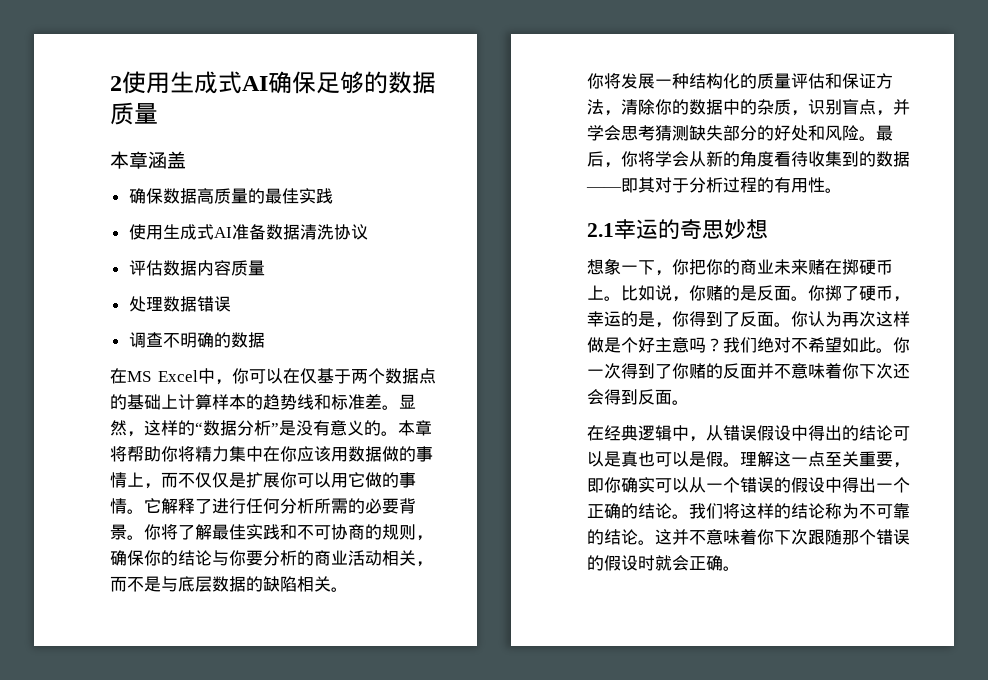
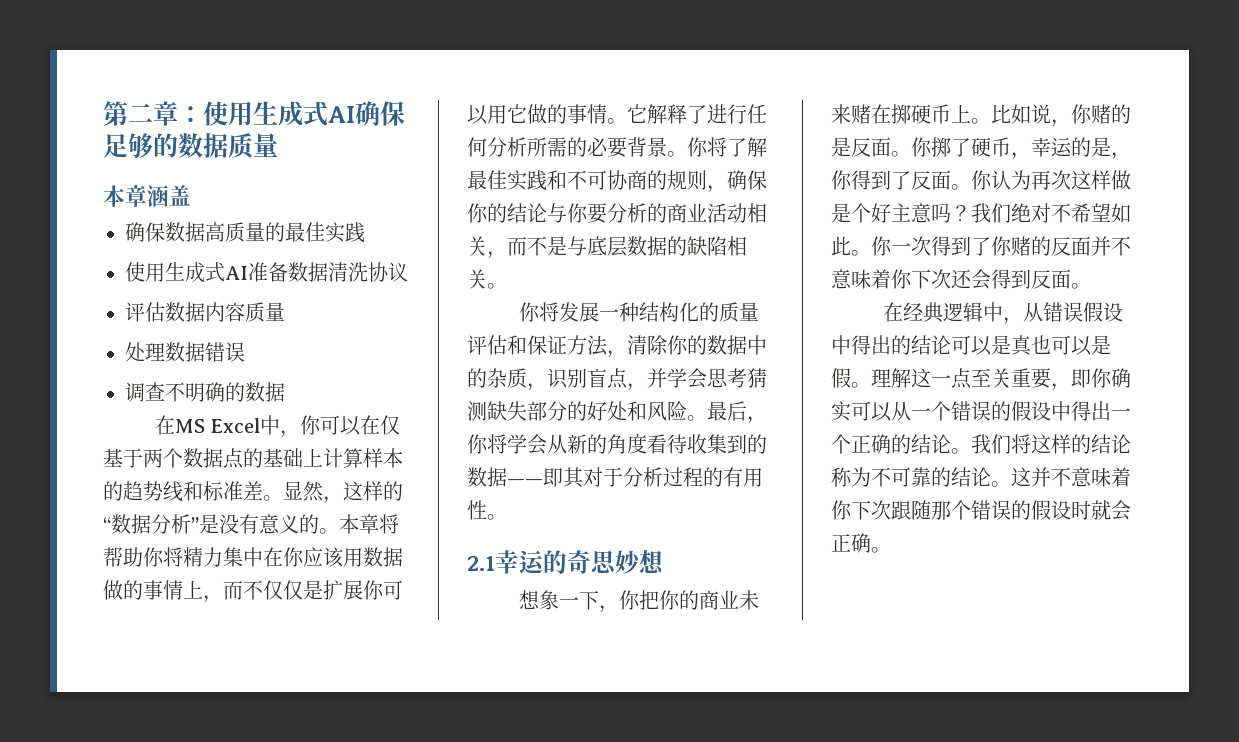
[110,76,122,91] 2 -> [103,101,203,126] 第二章：

